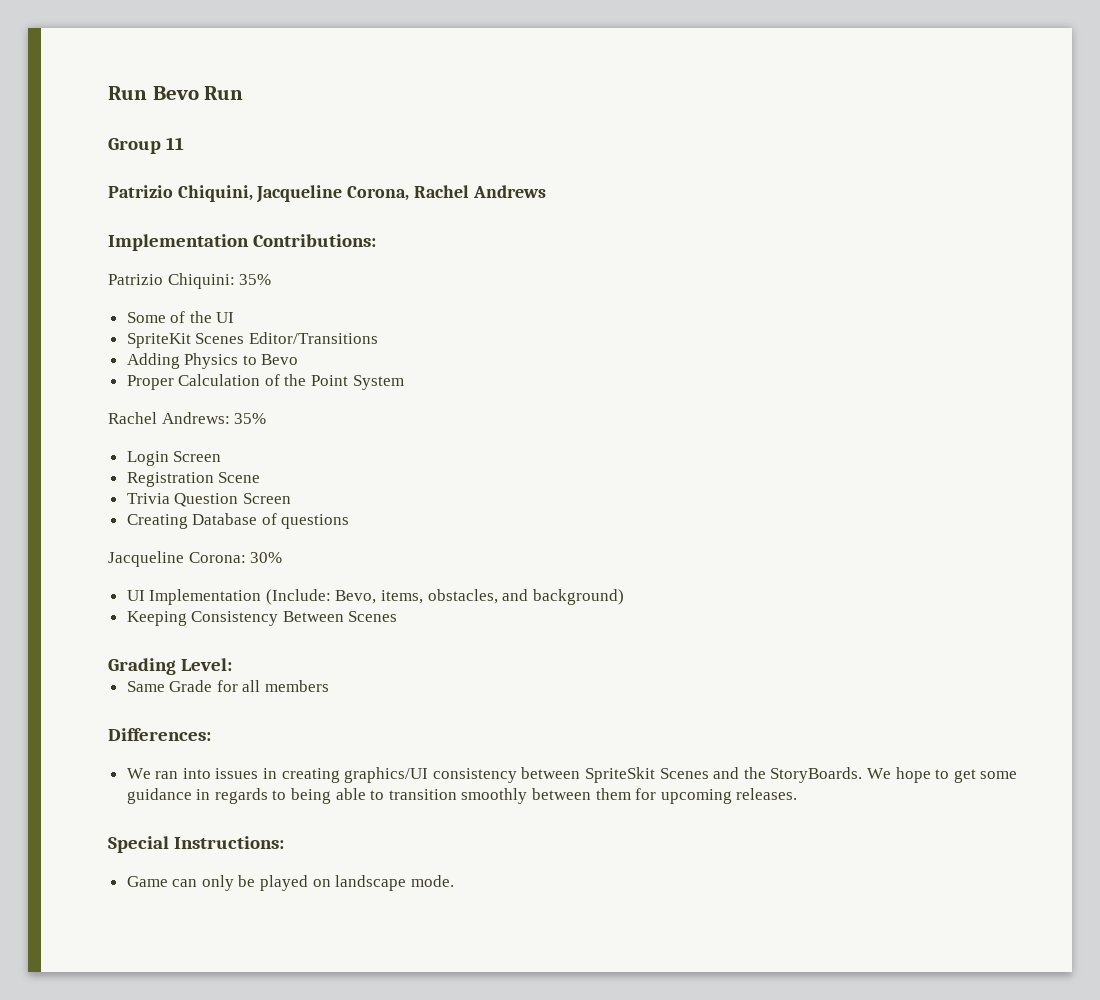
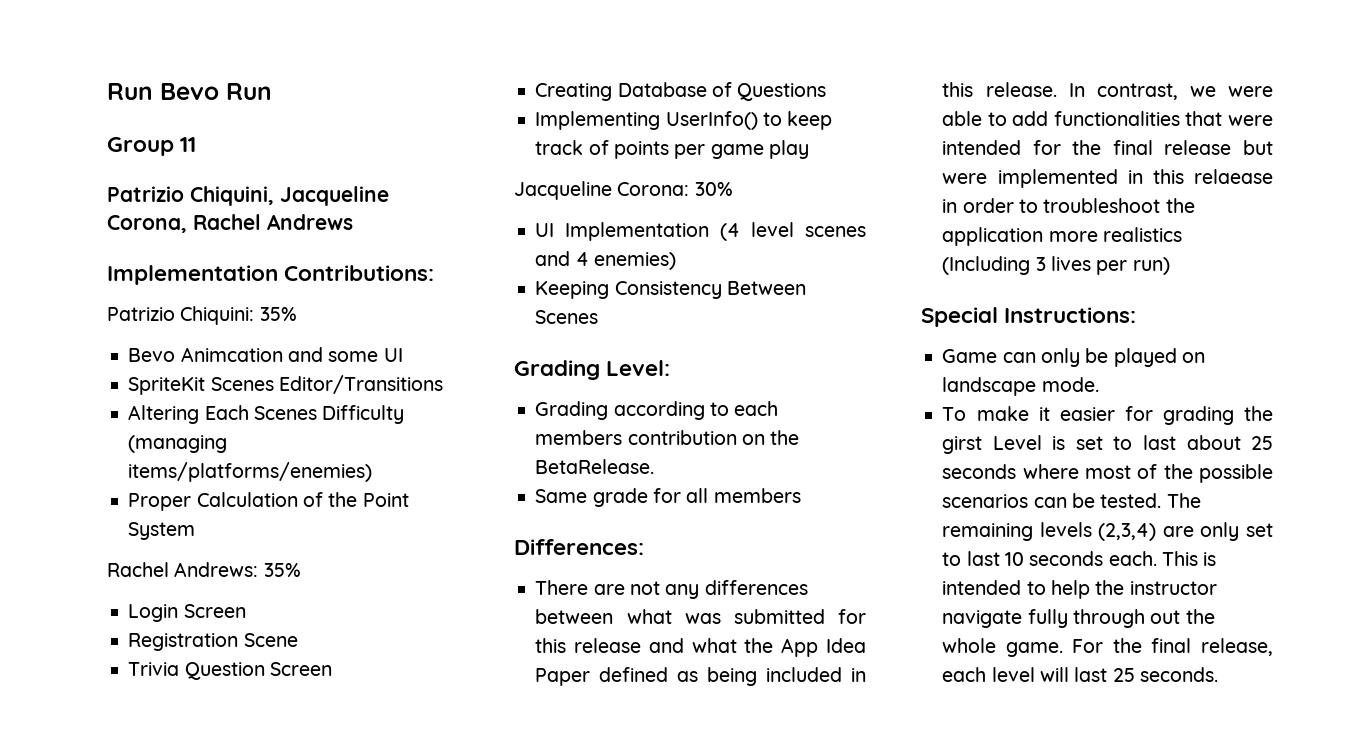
[126,311,212,323] Some of the -> [128,347,379,362] Bevo Animcation and some
[126,353,299,369] Adding Physics to Bevo -> [128,405,405,424] [128,435,228,453] [128,462,373,482] Altering Each Scenes Difficulty (managing items/platforms/enemies)
[281,514,350,529] questions -> [737,83,827,101] [535,111,833,130] [535,140,809,159] Questions // Implementing UserInfo() to keep track of points per game play
[265,589,624,605] (Include: Bevo, items, obstacles, and background) -> [720,222,866,241] [535,251,676,270] (4 level scenes and 4 enemies)
(233, 664) none -> [535,401,779,420] [535,430,800,445] [535,459,655,474] // Grading according to each members contribution on the BetaRelease.
[169,680,213,692] Grade -> [592,488,648,507] grade
[126,767,1018,783] [126,788,798,804] We ran into issues in creating graphics/UI consistency between SpriteSkit Scenes and the StoryBoards. We hope to get some guidance in regards to being able to transition smoothly between them for upcoming releases. -> [535,580,808,599] [535,609,866,624] [535,638,866,657] [535,667,866,686] [942,82,1273,100] [942,111,1273,126] [942,140,1273,155] [942,169,1273,188] [942,198,1195,213] [942,227,1182,246] [942,256,1170,275] There are not any differences between what was submitted for this release and what the App Idea Paper defined as being included in this release. In contrast, we were able to add functionalities that were intended for the final release but were implemented in this relaease in order to troubleshoot the application more realistics (Including 3 lives per run)
(454, 881) none -> [942,406,1273,425] [942,435,1273,454] [942,464,1273,483] [942,493,1201,508] [942,522,1273,541] [942,551,1217,566] [942,580,1217,599] [942,609,1215,628] [942,638,1273,657] [942,667,1218,682] // To make it easier for grading the girst Level is set to last about 25 seconds where most of the possible scenarios can be tested. The remaining levels (2,3,4) are only set to last 10 seconds each. This is intended to help the instructor navigate fully through out the whole game. For the final release, each level will last 25 seconds.

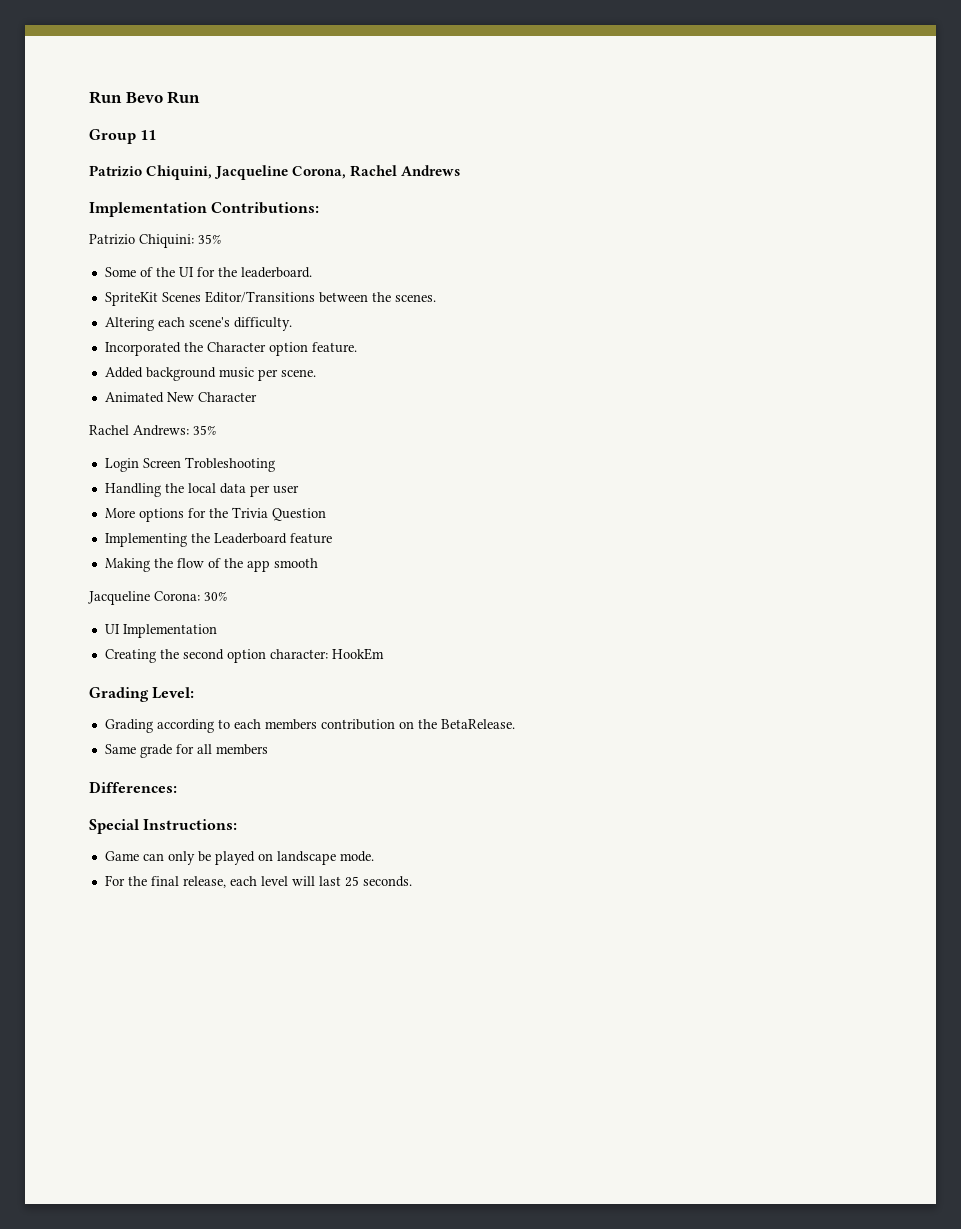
[128,347,403,362] [128,375,443,395] [128,405,405,424] [128,435,228,453] [128,462,373,482] [128,492,409,511] [128,522,196,540] Bevo Animcation and some UI // SpriteKit Scenes Editor/Transitions // Altering Each Scenes Difficulty (managing items/platforms/enemies) // Proper Calculation of the Point System -> [104,267,312,278] [104,291,436,306] [104,317,292,331] [104,342,357,356] [104,367,316,381] [104,392,257,403] Some of the UI for the leaderboard. // SpriteKit Scenes Editor/Transitions between the scenes. // Altering each scene's difficulty. // Incorporated the Character option feature. // Added background music per scene. // Animated New Character
[128,633,298,651] [128,662,332,680] [535,82,827,101] [535,111,833,130] [535,140,809,159] // Registration Scene // Trivia Question Screen // Creating Database of Questions // Implementing UserInfo() to keep track of points per game play -> [184,457,275,472] [104,483,299,497] [104,507,326,522] [104,533,332,547] [104,558,318,572] Trobleshooting // Handling the local data per user // More options for the Trivia Question // Implementing the Leaderboard feature // Making the flow of the app smooth
[720,222,866,241] [535,251,676,270] [535,281,806,299] [535,310,599,324] (4 level scenes and 4 enemies) // Keeping Consistency Between Scenes -> [104,648,384,663] // Creating the second option character: HookEm
[535,580,808,599] [535,609,866,624] [535,638,866,657] [535,667,866,686] [942,82,1273,100] [942,111,1273,126] [942,140,1273,155] [942,169,1273,188] [942,198,1195,213] [942,227,1182,246] [942,256,1170,275] // There are not any differences between what was submitted for this release and what the App Idea Paper defined as being included in this release. In contrast, we were able to add functionalities that were intended for the final release but were implemented in this relaease in order to troubleshoot the application more realistics (Including 3 lives per run) -> (177, 787) none
[942,406,1273,425] [942,435,1273,454] [942,464,1273,483] [942,493,1201,508] [942,522,1273,541] [942,551,1217,566] [942,580,1217,599] [942,609,1215,628] [942,638,1063,657] To make it easier for grading the girst Level is set to last about 25 seconds where most of the possible scenarios can be tested. The remaining levels (2,3,4) are only set to last 10 seconds each. This is intended to help the instructor navigate fully through out the whole game. -> (374, 856) none

